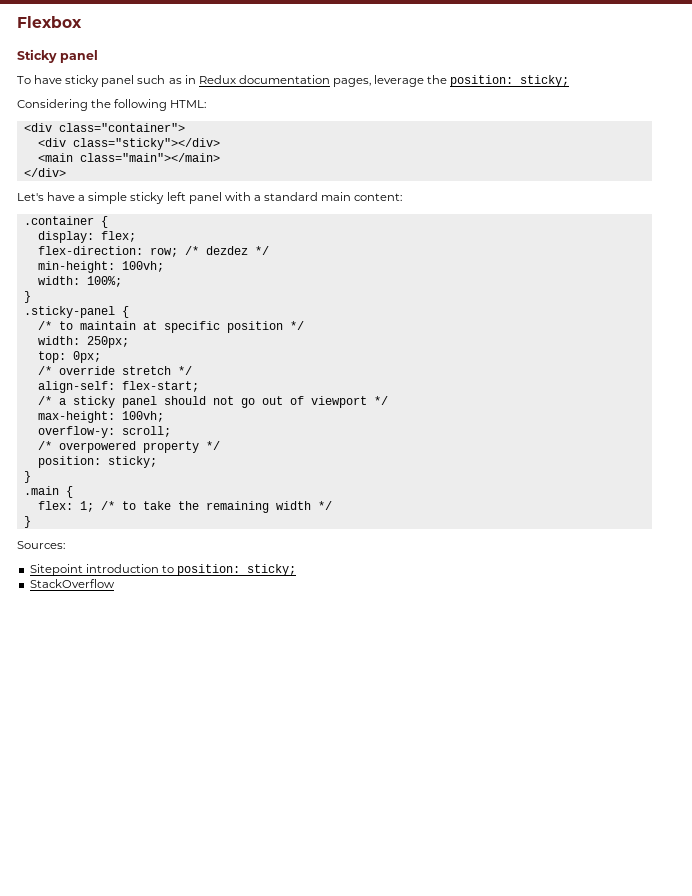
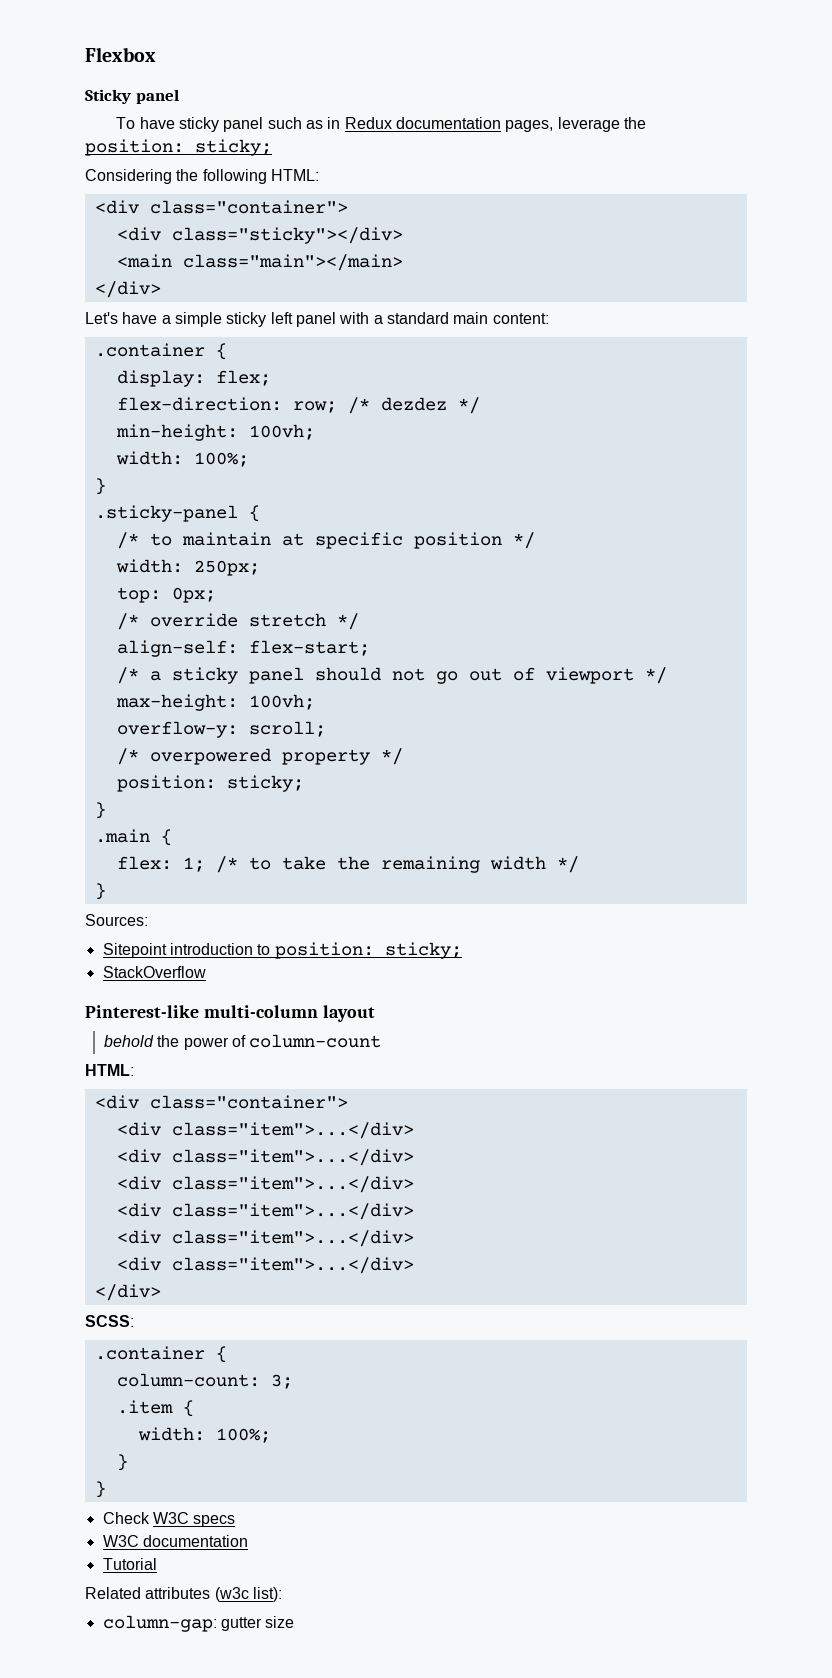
(115, 583) none -> [85,1005,375,1022] [104,1034,382,1050] [85,1064,134,1076] [94,1095,348,1109] [116,1122,414,1139] [116,1149,414,1166] [116,1176,414,1193] [116,1203,414,1220] [116,1230,414,1247] [116,1257,414,1274] [94,1284,161,1301] [85,1315,134,1327] [94,1346,227,1363] [116,1373,293,1389] [116,1400,194,1417] [137,1427,271,1443] [116,1454,128,1471] [94,1481,106,1498] [102,1512,236,1527] [102,1535,248,1547] [102,1558,157,1570] [85,1587,282,1602] [102,1615,295,1632] // Pinterest-like multi-column layout // behold the power of column-count // HTML: // <div class="container"> // <div class="item">...</div> // <div class="item">...</div> // <div class="item">...</div> // <div class="item">...</div> // <div class="item">...</div> // <div class="item">...</div> // </div> // SCSS: // .container { // column-count: 3; // .item { // width: 100%; // } // } // Check W3C specs // W3C documentation // Tutorial // Related attributes (w3c list): // column-gap: gutter size

